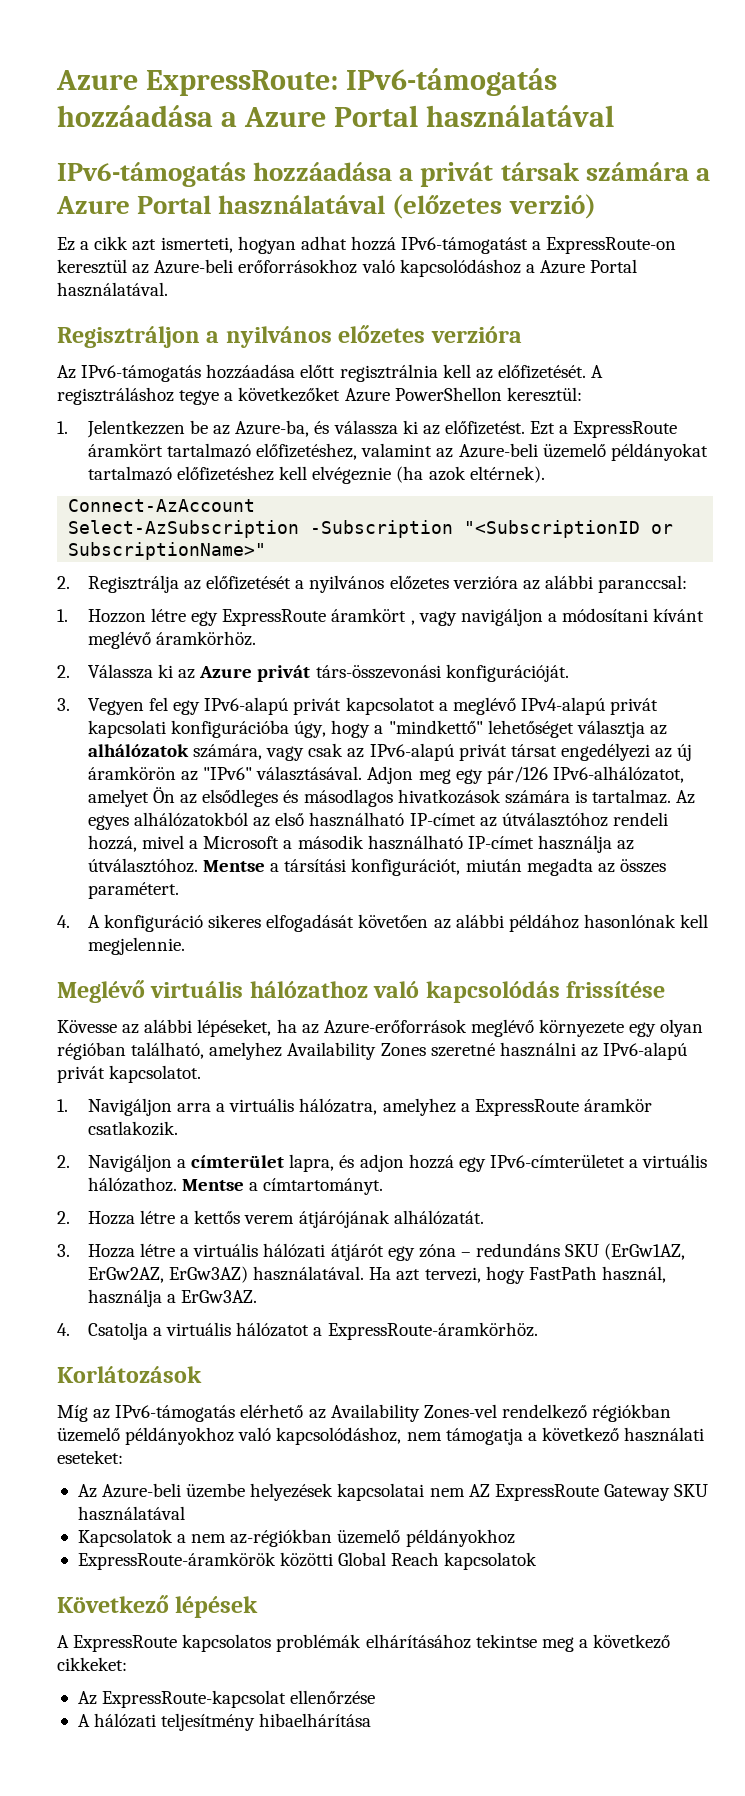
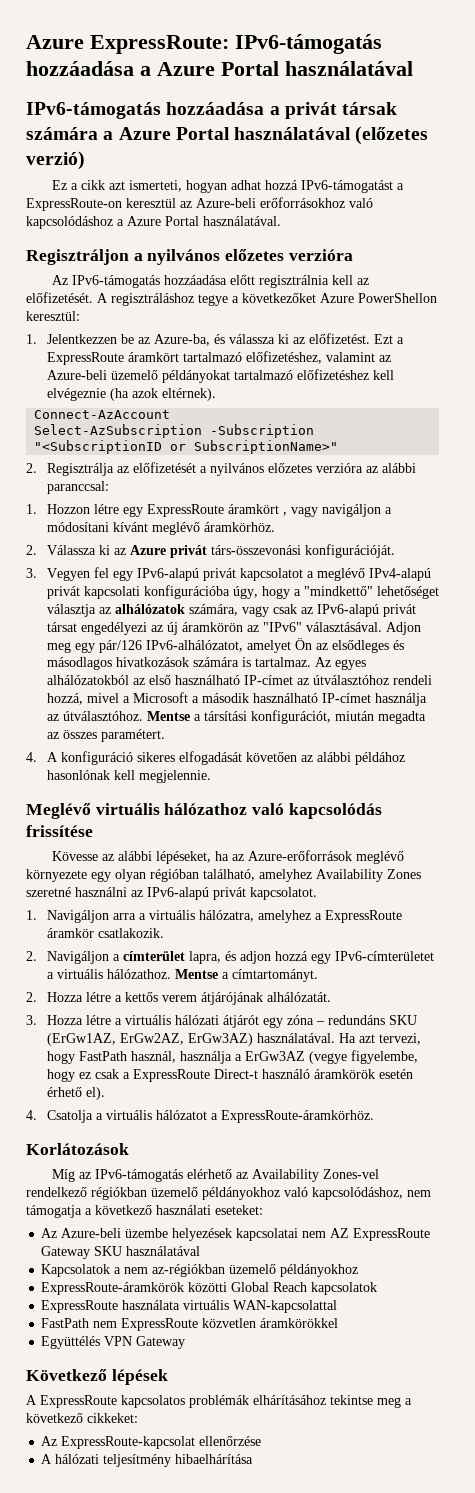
[181,1290,258,1303] ErGw3AZ. -> [244,1050,418,1064] [46,1069,413,1082] [46,1087,105,1100] ErGw3AZ (vegye figyelembe, hogy ez csak a ExpressRoute Direct-t használó áramkörök esetén érhető el).
(538, 1561) none -> [41,1300,338,1313] [41,1318,339,1331] [41,1336,186,1349] // ExpressRoute használata virtuális WAN-kapcsolattal // FastPath nem ExpressRoute közvetlen áramkörökkel // Együttélés VPN Gateway

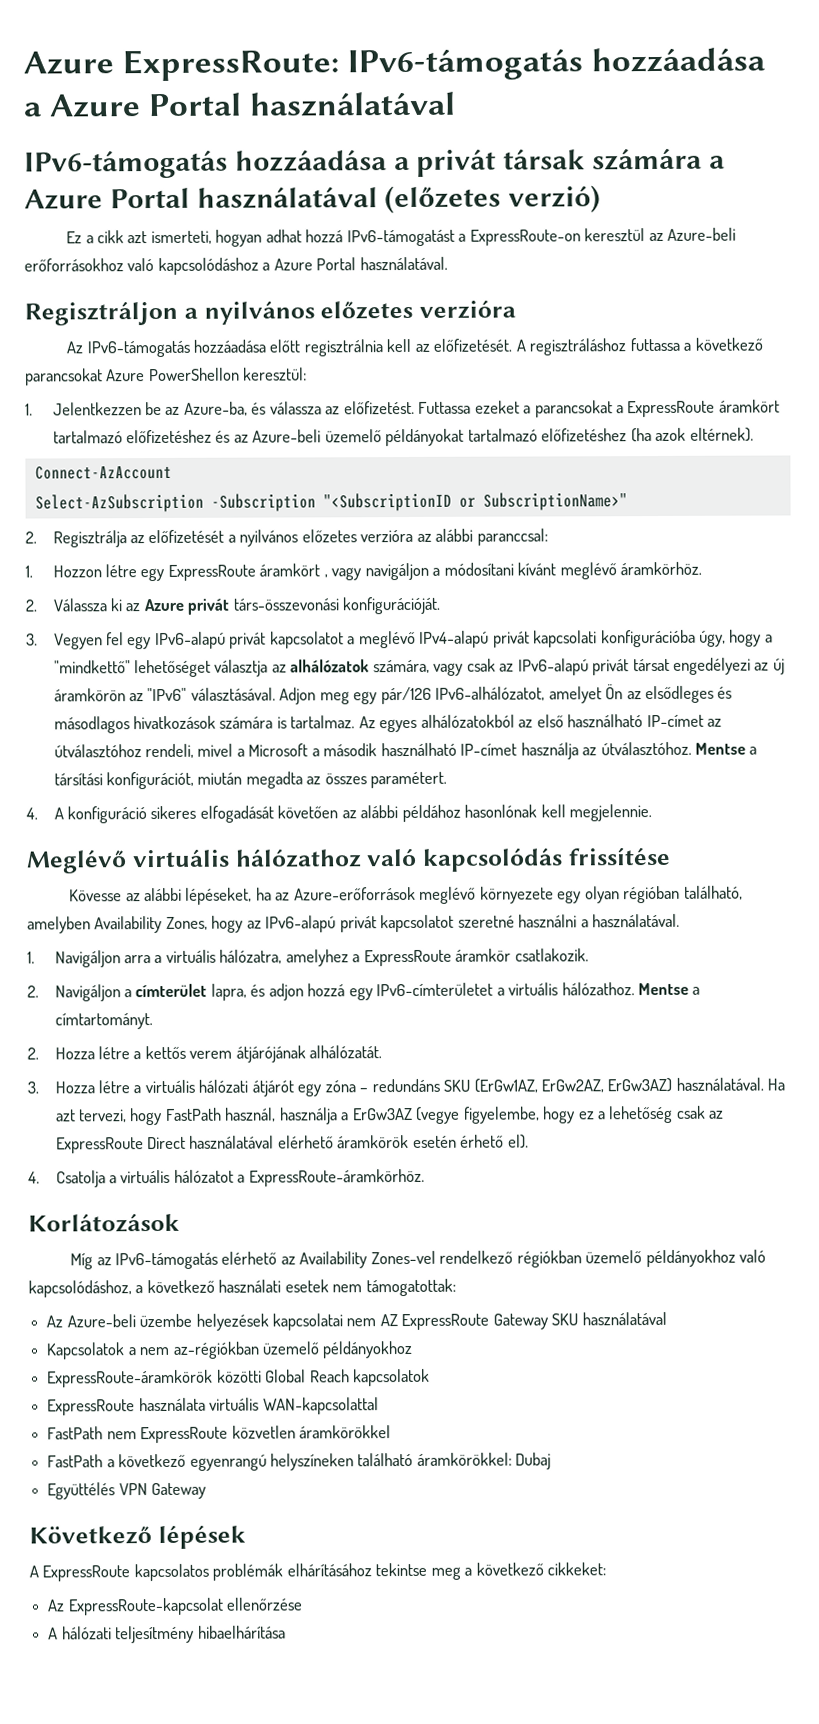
[198,293,316,306] tegye a következőket -> [629,337,763,352] [25,368,103,386] futtassa a következő parancsokat
[277,334,289,344] ki -> (322, 408) none
[373,334,393,344] Ezt -> [418,400,613,418] Futtassa ezeket a parancsokat
[245,351,375,364] előfizetéshez, valamint -> [125,429,231,444] előfizetéshez és
[372,370,394,380] [46,388,106,401] kell elvégeznie -> (628, 435) none
[392,675,432,685] [46,693,83,705] rendeli hozzá, -> [144,743,194,759] rendeli,
[259,869,421,882] [26,887,317,900] amelyhez Availability Zones szeretné használni az IPv6-alapú privát kapcsolatot. -> [27,913,681,934] amelyben Availability Zones, hogy az IPv6-alapú privát kapcsolatot szeretné használni a használatával.
[94,1069,310,1082] csak a ExpressRoute Direct-t használó -> [597,1105,725,1124] [55,1135,334,1154] a lehetőség csak az ExpressRoute Direct használatával elérhető
[407,1190,431,1197] [26,1205,82,1218] nem támogatja -> (132, 1289) none
[215,1205,263,1215] eseteket: -> [284,1278,456,1297] esetek nem támogatottak:
(339, 1323) none -> [47,1452,552,1471] // FastPath a következő egyenrangú helyszíneken található áramkörökkel: Dubaj

